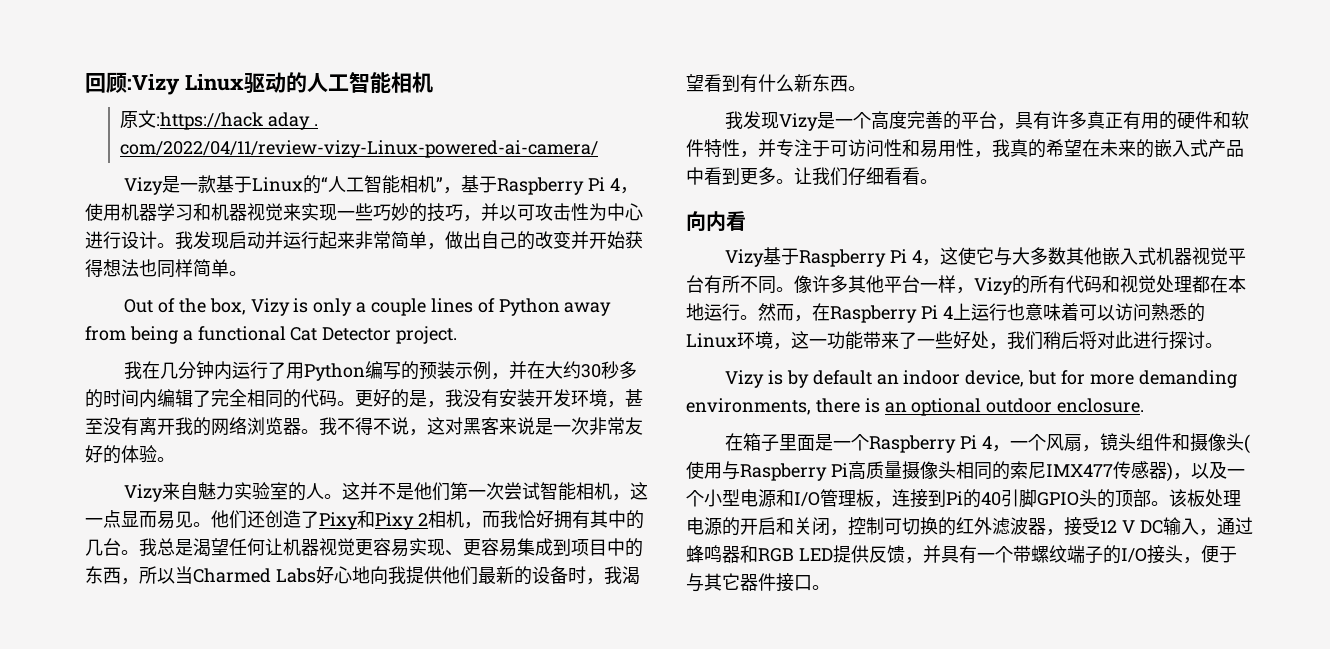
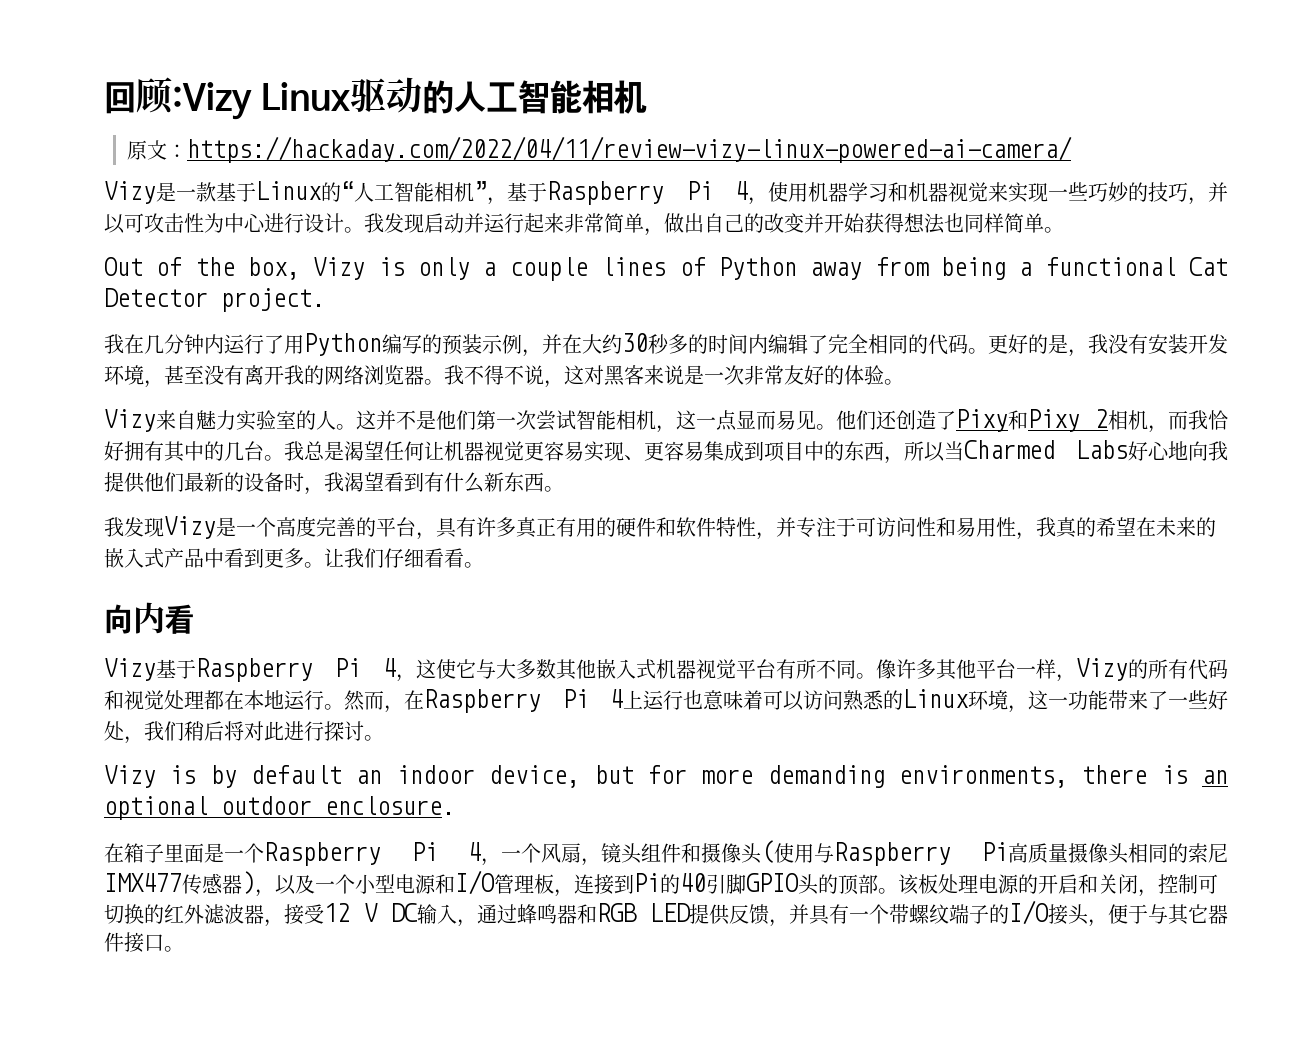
[156,112,319,130] [120,140,599,158] :https://hack aday . com/2022/04/11/review-vizy-Linux-powered-ai-camera/ -> [167,136,1073,163] ：https://hackaday.com/2022/04/11/review-vizy-linux-powered-ai-camera/

